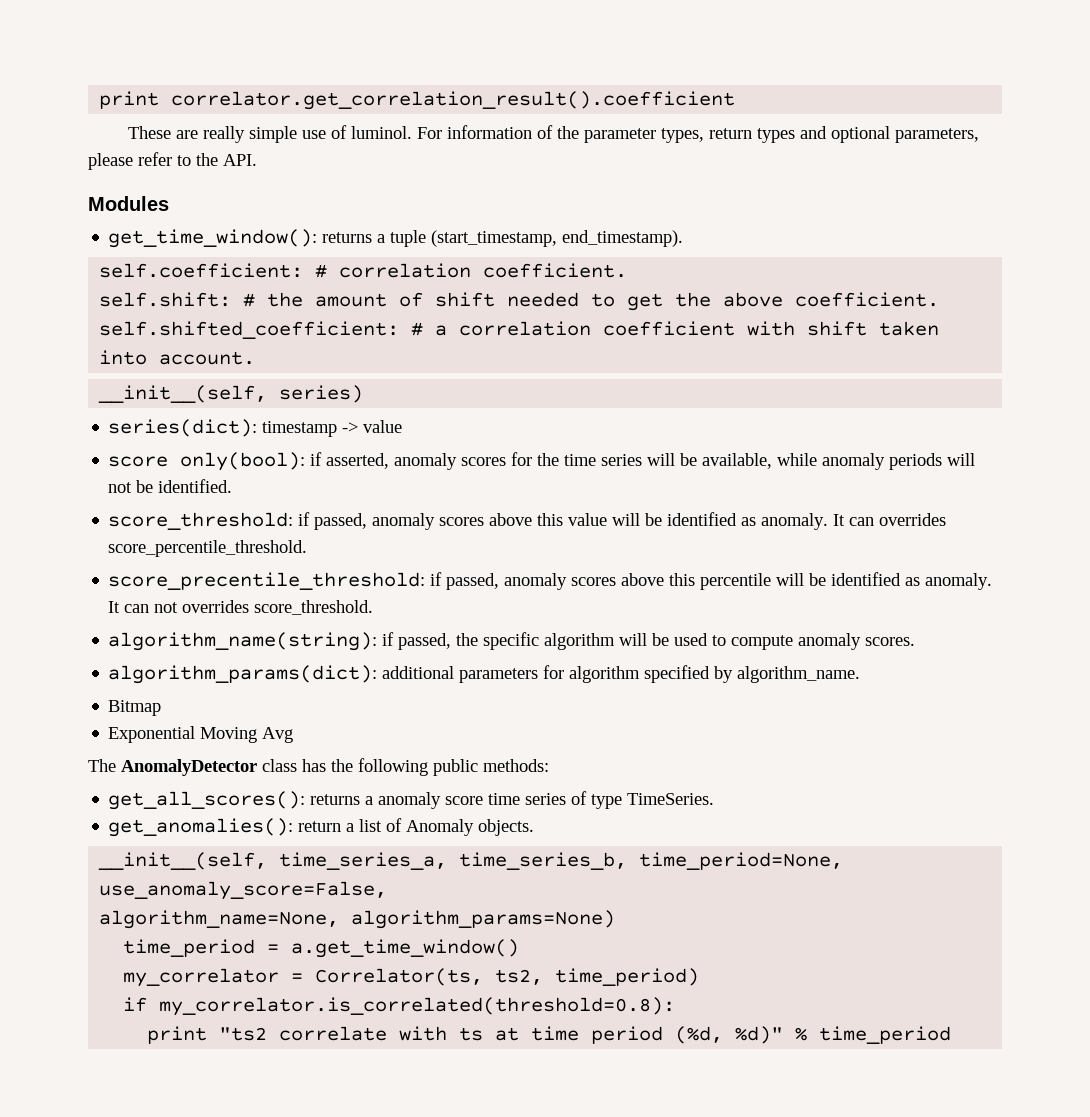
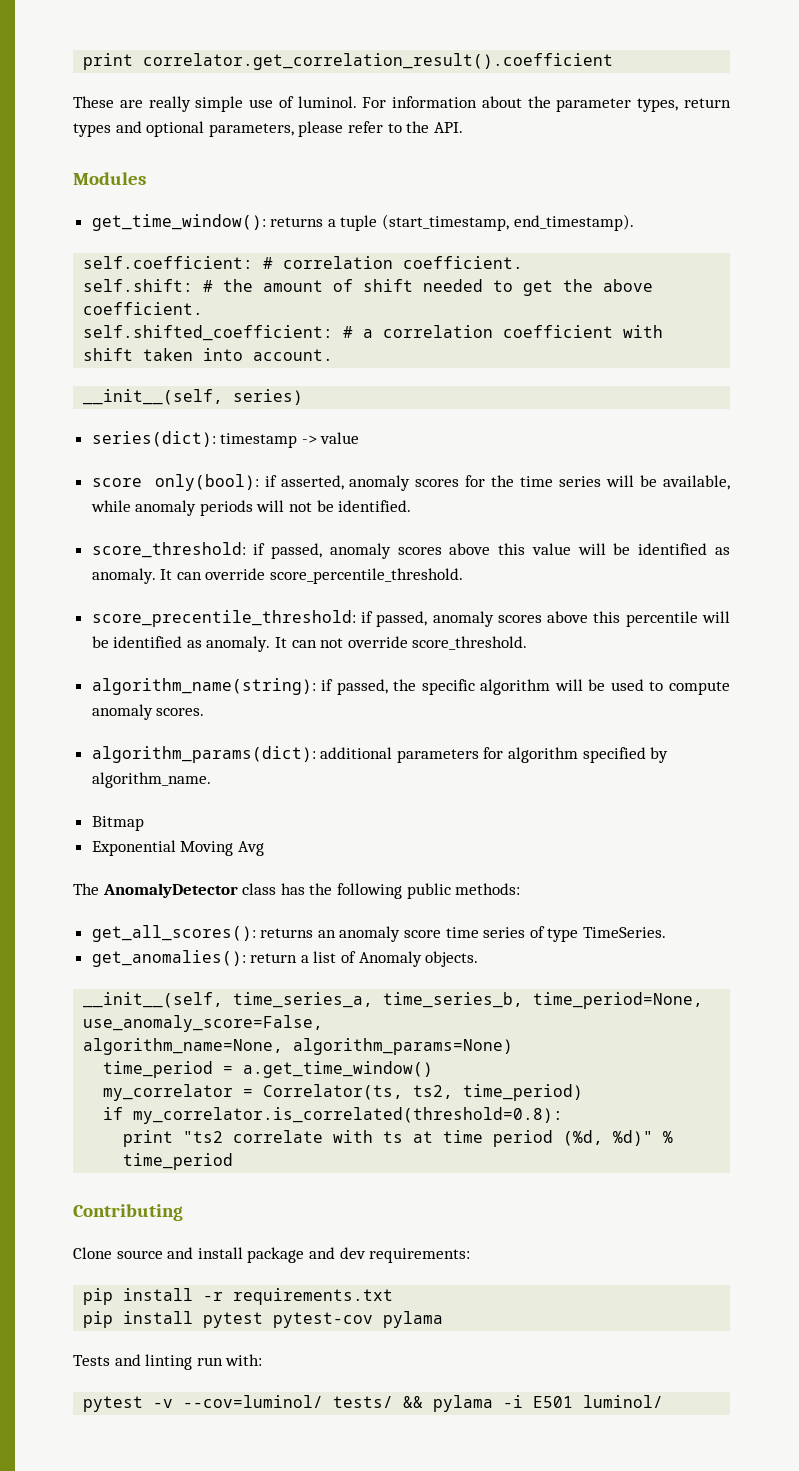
[536,125,553,139] of -> [481,96,522,108] about
[879,513,947,526] overrides -> [205,568,266,580] override
[182,600,250,613] overrides -> [347,636,408,648] override
[365,796,374,805] a -> [317,930,336,938] an
(952, 1035) none -> [73,1204,183,1221] [73,1247,471,1263] [83,1288,394,1305] [83,1311,444,1328] [73,1354,263,1370] [83,1395,664,1412] // Contributing // Clone source and install package and dev requirements: // pip install -r requirements.txt // pip install pytest pytest-cov pylama // Tests and linting run with: // pytest -v --cov=luminol/ tests/ && pylama -i E501 luminol/

